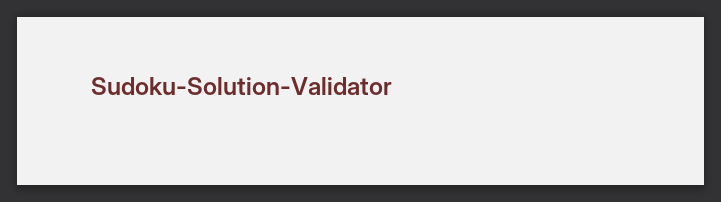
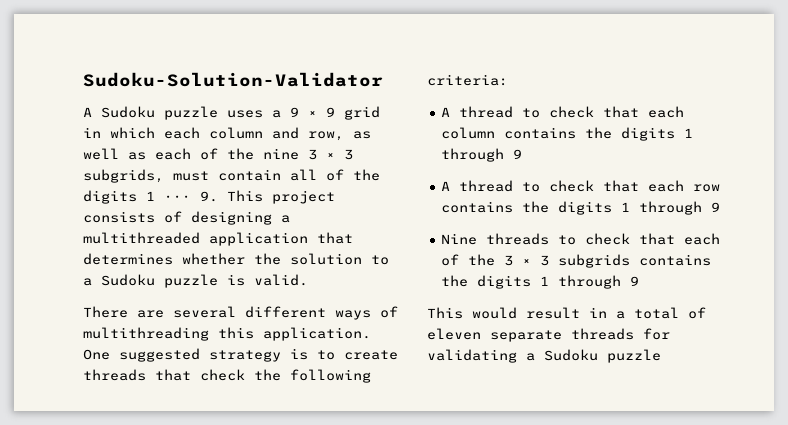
(392, 86) none -> [83,106,380,120] [83,127,371,141] [83,148,353,160] [83,169,380,183] [83,190,335,204] [83,211,290,225] [83,232,353,246] [83,253,389,265] [83,274,308,288] [83,306,398,320] [83,327,371,341] [83,348,398,362] [83,369,371,383] [427,74,508,86] [441,106,685,118] [441,127,694,141] [441,148,523,162] [441,180,721,192] [441,201,721,215] [441,233,721,245] [441,254,712,268] [441,275,640,289] [427,307,706,319] [427,328,670,342] [427,349,661,363] // A Sudoku puzzle uses a 9 × 9 grid in which each column and row, as well as each of the nine 3 × 3 subgrids, must contain all of the digits 1 ··· 9. This project consists of designing a multithreaded application that determines whether the solution to a Sudoku puzzle is valid. // There are several different ways of multithreading this application. One suggested strategy is to create threads that check the following criteria: // A thread to check that each column contains the digits 1 through 9 // A thread to check that each row contains the digits 1 through 9 // Nine threads to check that each of the 3 × 3 subgrids contains the digits 1 through 9 // This would result in a total of eleven separate threads for validating a Sudoku puzzle

